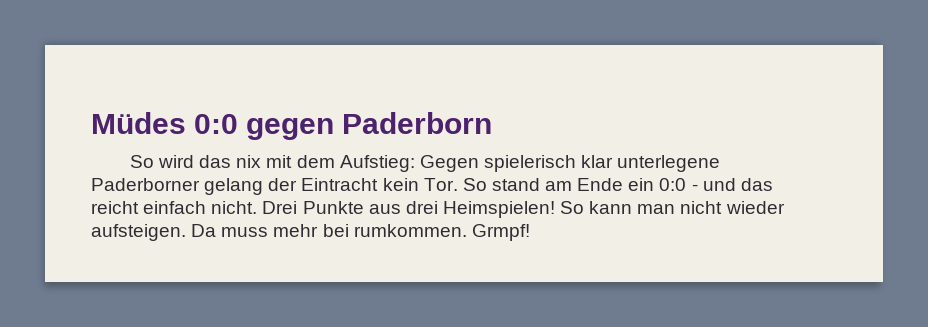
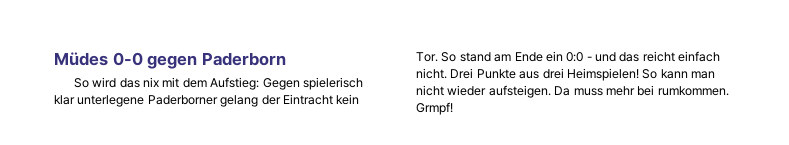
[194,114,239,134] 0:0 -> [112,52,143,66] 0-0

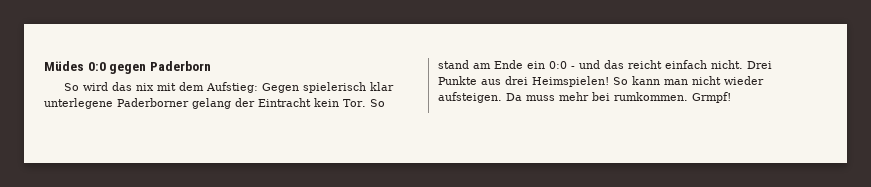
[112,52,143,66] 0-0 -> [87,62,106,71] 0:0

